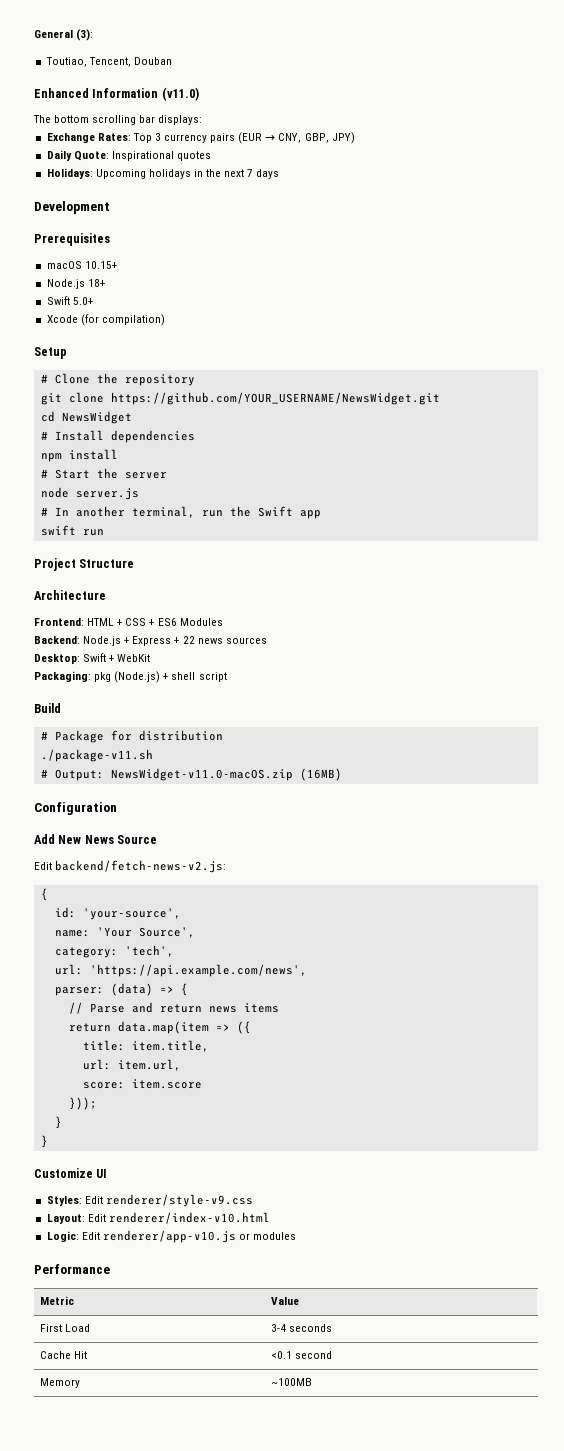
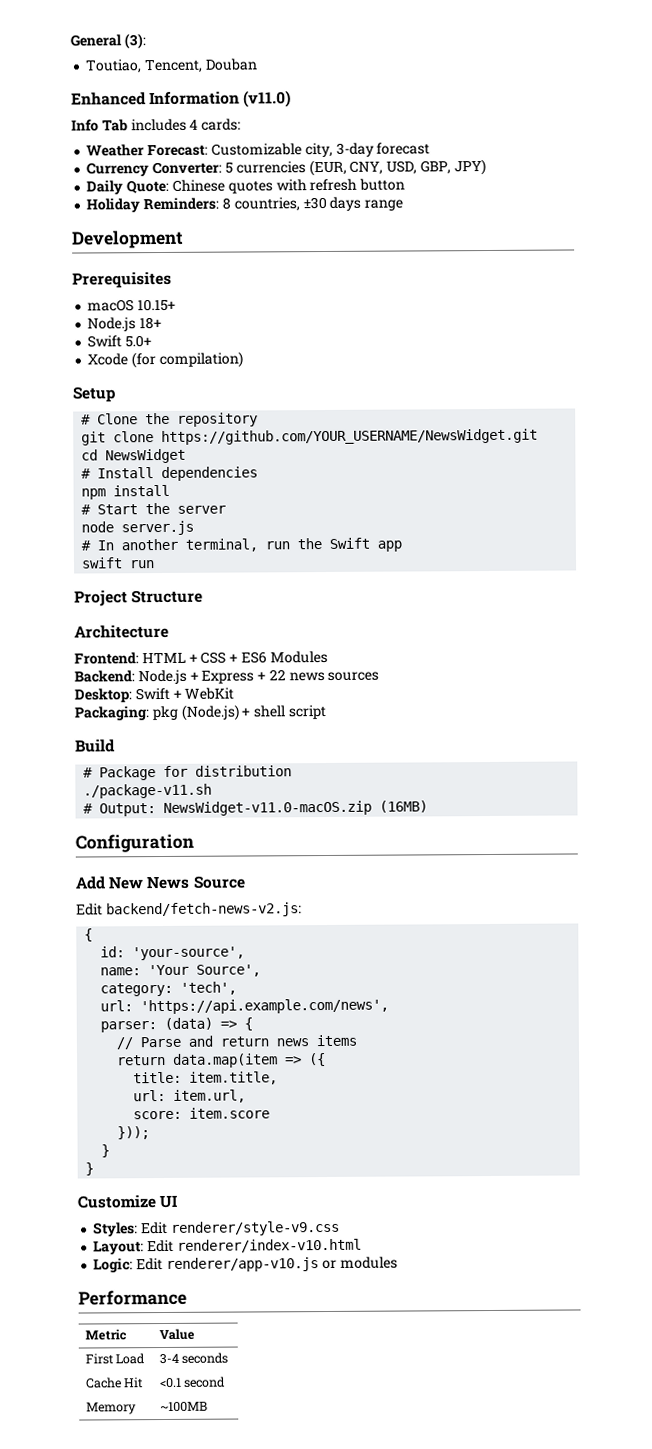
[33,115,203,125] [46,132,302,144] The bottom scrolling bar displays: // Exchange Rates: Top 3 currency pairs (EUR → CNY, -> [71,118,242,132] [86,142,431,158] [86,159,418,177] Info Tab includes 4 cards: // Weather Forecast: Customizable city, 3-day forecast // Currency Converter: 5 currencies (EUR, CNY, USD,
[111,151,174,161] Inspirational -> [171,179,225,192] Chinese
[46,168,254,179] // Holidays: Upcoming holidays in the next 7 -> [275,178,406,192] [86,196,327,213] with refresh button // Holiday Reminders: 8 countries, ±30
(280, 174) none -> [364,199,404,211] range

